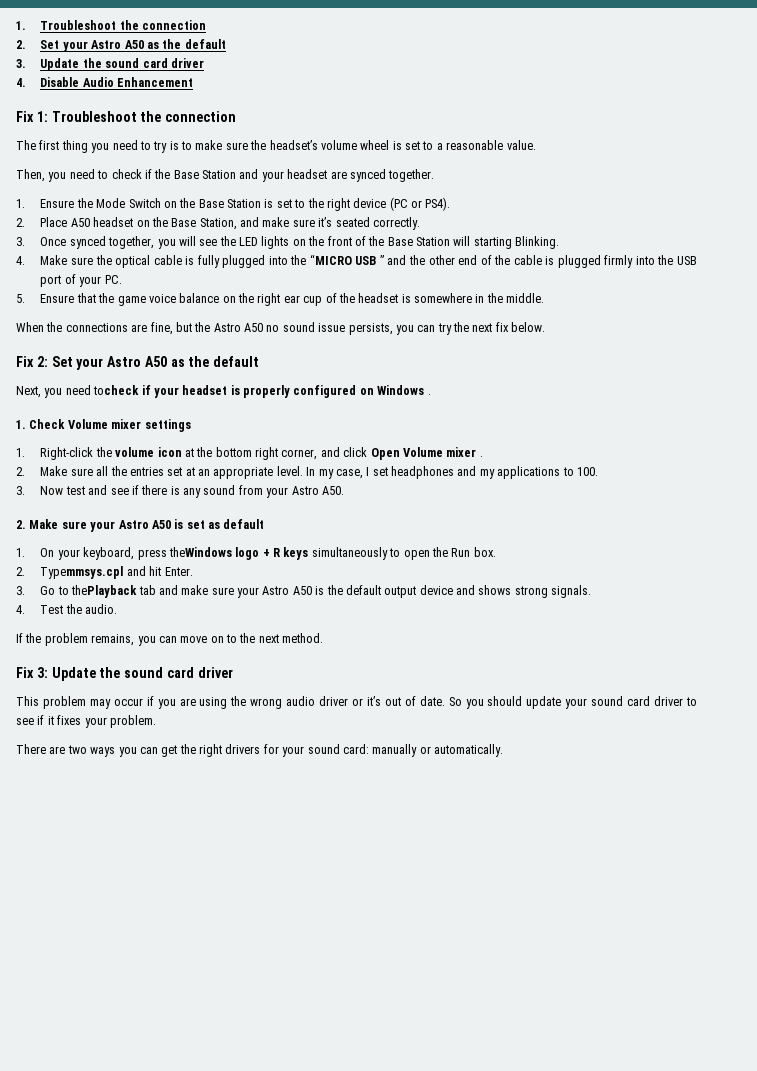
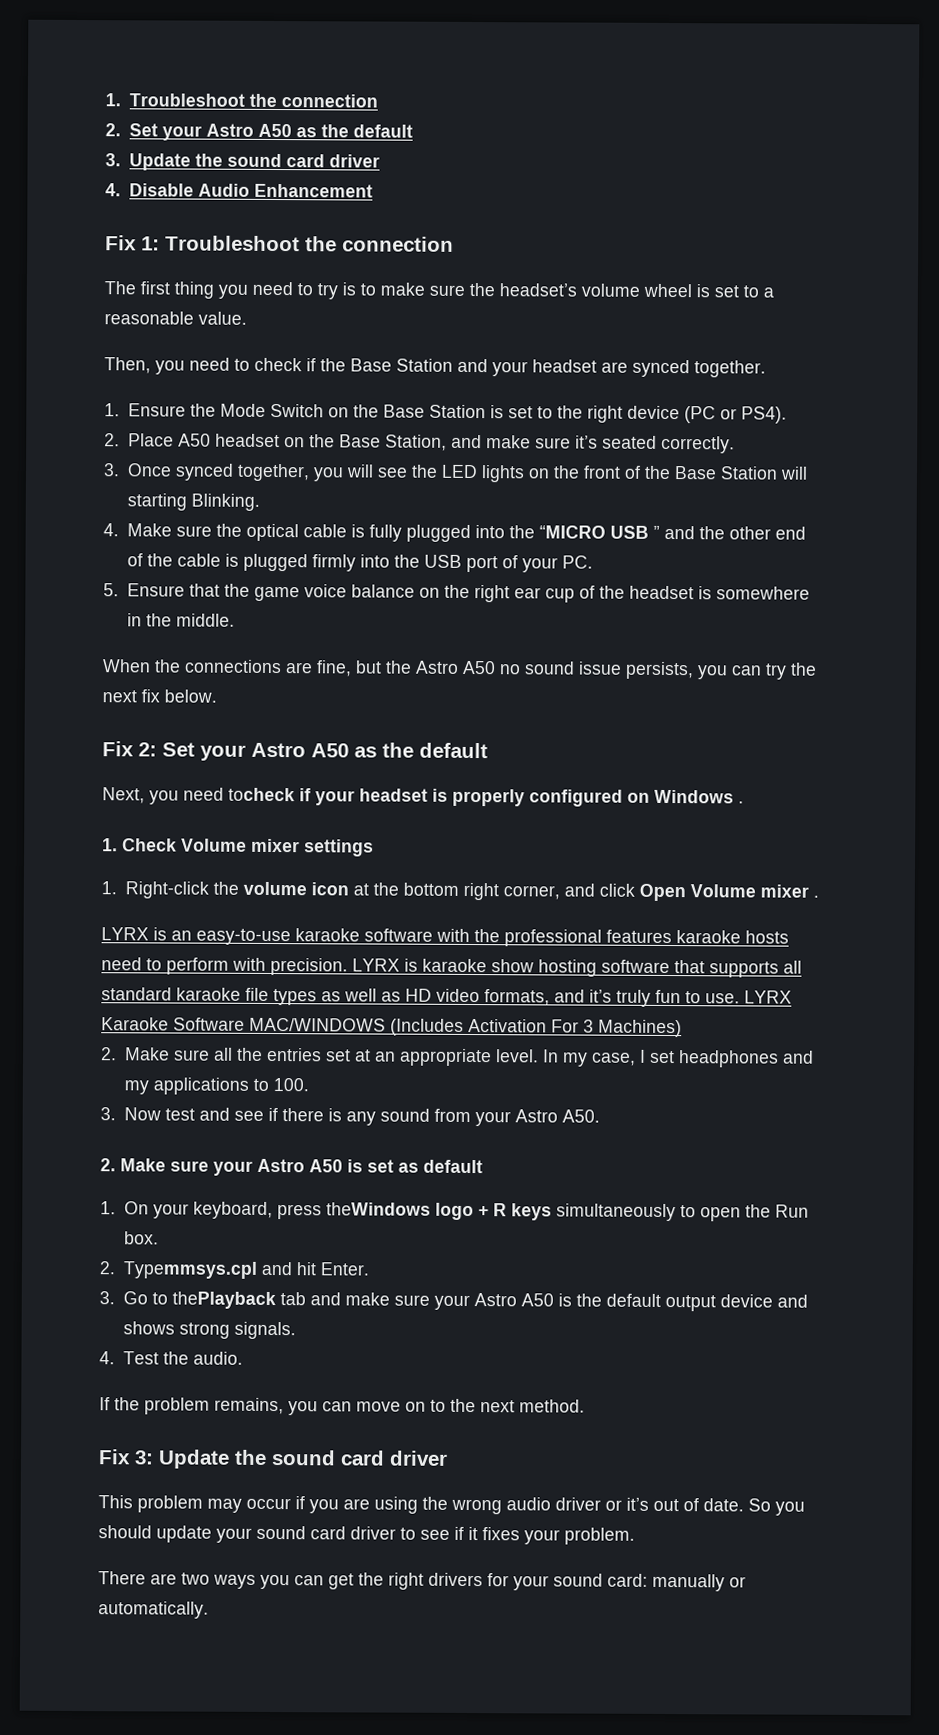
(483, 456) none -> [101,927,789,947] [101,957,802,978] [101,987,792,1007] [101,1017,682,1038] // LYRX is an easy-to-use karaoke software with the professional features karaoke hosts need to perform with precision. LYRX is karaoke show hosting software that supports all standard karaoke file types as well as HD video formats, and it’s truly fun to use. LYRX Karaoke Software MAC/WINDOWS (Includes Activation For 3 Machines)

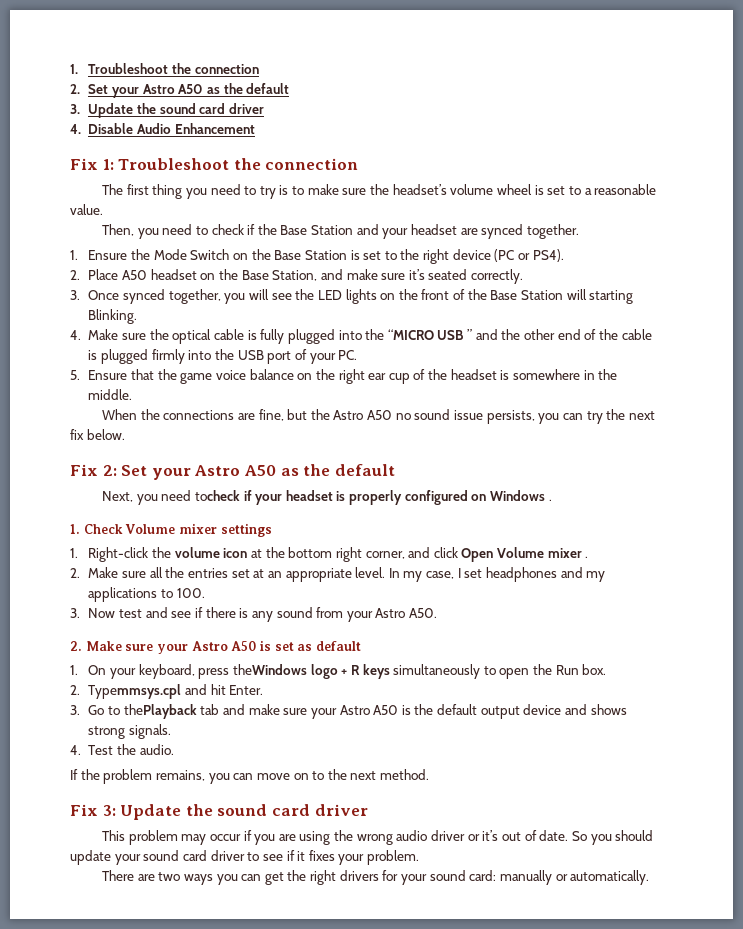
[101,927,789,947] [101,957,802,978] [101,987,792,1007] [101,1017,682,1038] // LYRX is an easy-to-use karaoke software with the professional features karaoke hosts need to perform with precision. LYRX is karaoke show hosting software that supports all standard karaoke file types as well as HD video formats, and it’s truly fun to use. LYRX Karaoke Software MAC/WINDOWS (Includes Activation For 3 Machines) -> (589, 557) none

